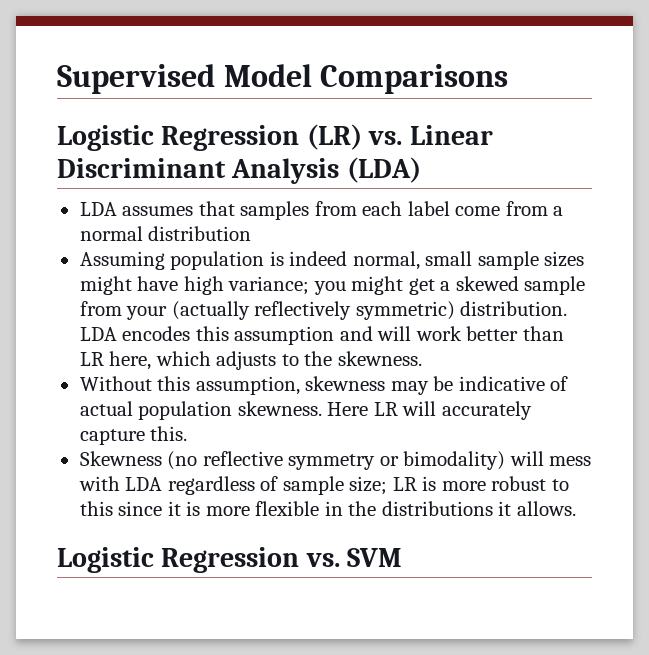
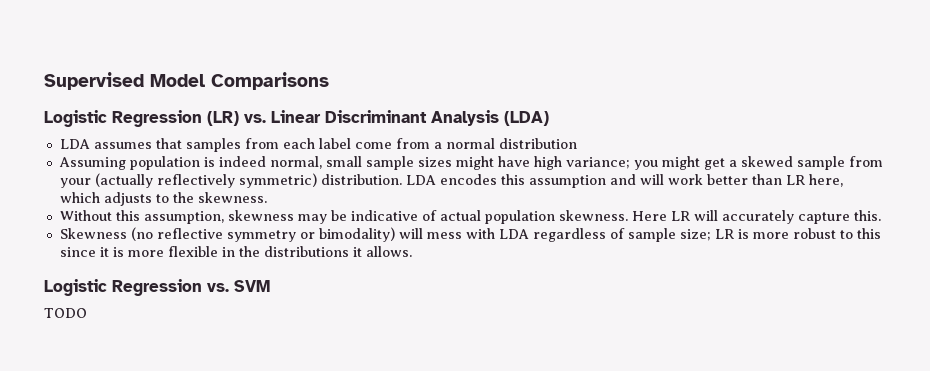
(403, 557) none -> [44,308,87,318] // TODO

